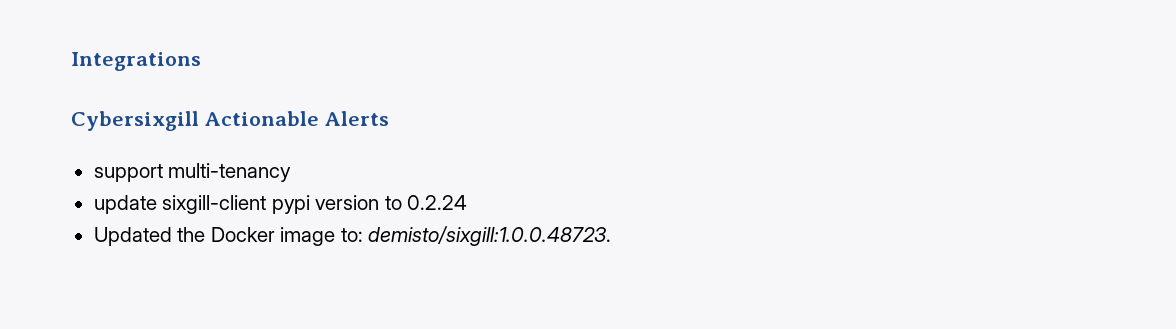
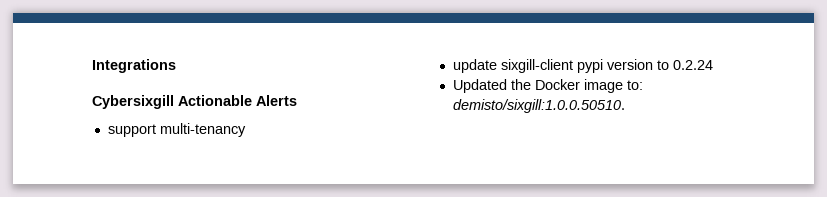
[368,226,612,246] demisto/sixgill:1.0.0.48723. -> [452,99,625,113] demisto/sixgill:1.0.0.50510.

